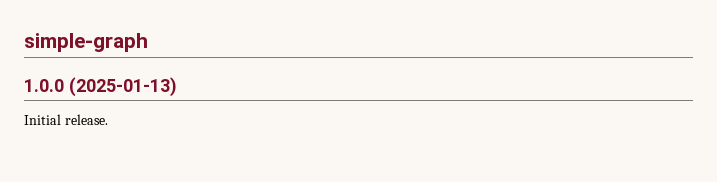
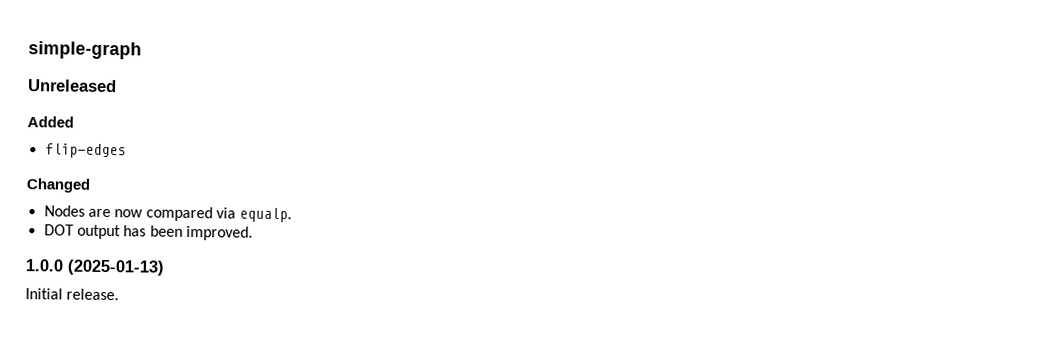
(148, 42) none -> [28,79,117,93] [27,116,74,128] [44,143,126,159] [26,178,90,193] [43,205,293,223] [43,224,253,241] // Unreleased // Added // flip-edges // Changed // Nodes are now compared via equalp. // DOT output has been improved.

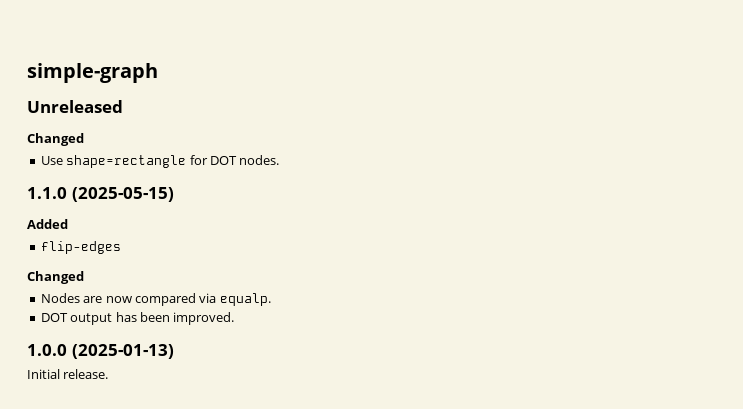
(117, 86) none -> [27,133,84,146] [40,155,280,168] [27,187,174,202] // Changed // Use shape=rectangle for DOT nodes. // 1.1.0 (2025-05-15)

